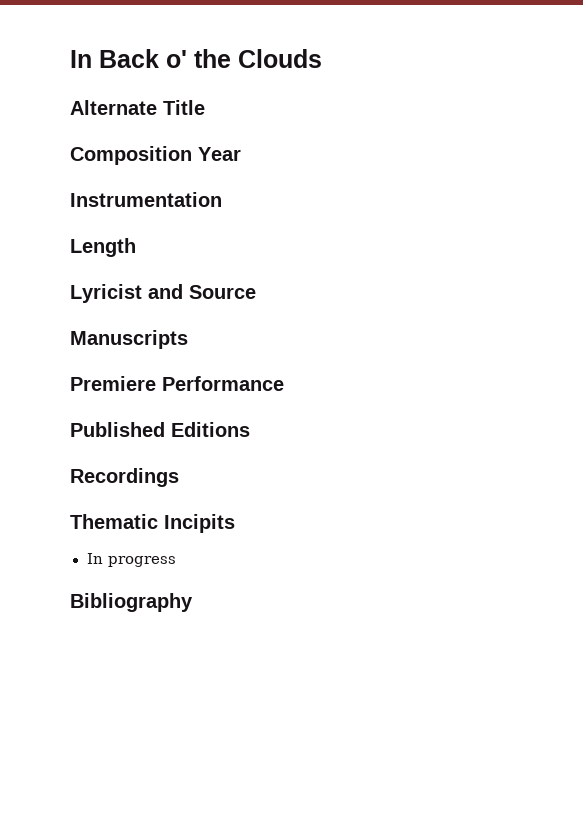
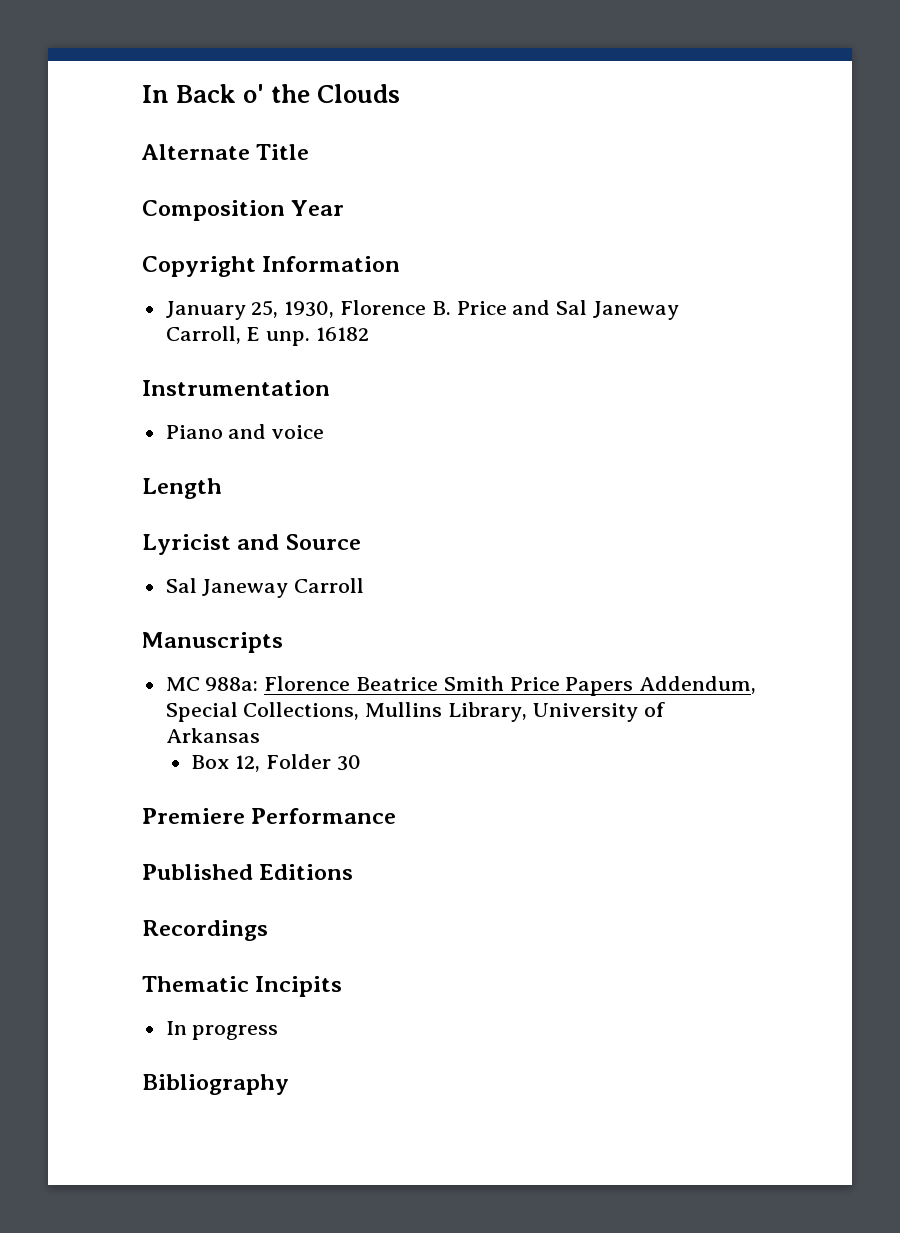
[70,192,222,207] [70,238,136,257] [70,284,256,303] [70,330,188,349] Instrumentation // Length // Lyricist and Source // Manuscripts -> [142,256,401,277] [165,300,680,320] [165,326,370,346] [142,380,330,396] [165,424,325,439] [142,478,222,499] [142,534,361,555] [165,578,365,598] [142,632,283,653] [165,676,757,696] [165,702,665,722] [165,728,260,743] [191,754,361,772] Copyright Information // January 25, 1930, Florence B. Price and Sal Janeway Carroll, E unp. 16182 // Instrumentation // Piano and voice // Length // Lyricist and Source // Sal Janeway Carroll // Manuscripts // MC 988a: Florence Beatrice Smith Price Papers Addendum, Special Collections, Mullins Library, University of Arkansas // Box 12, Folder 30

